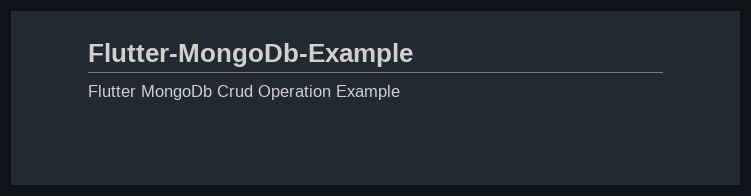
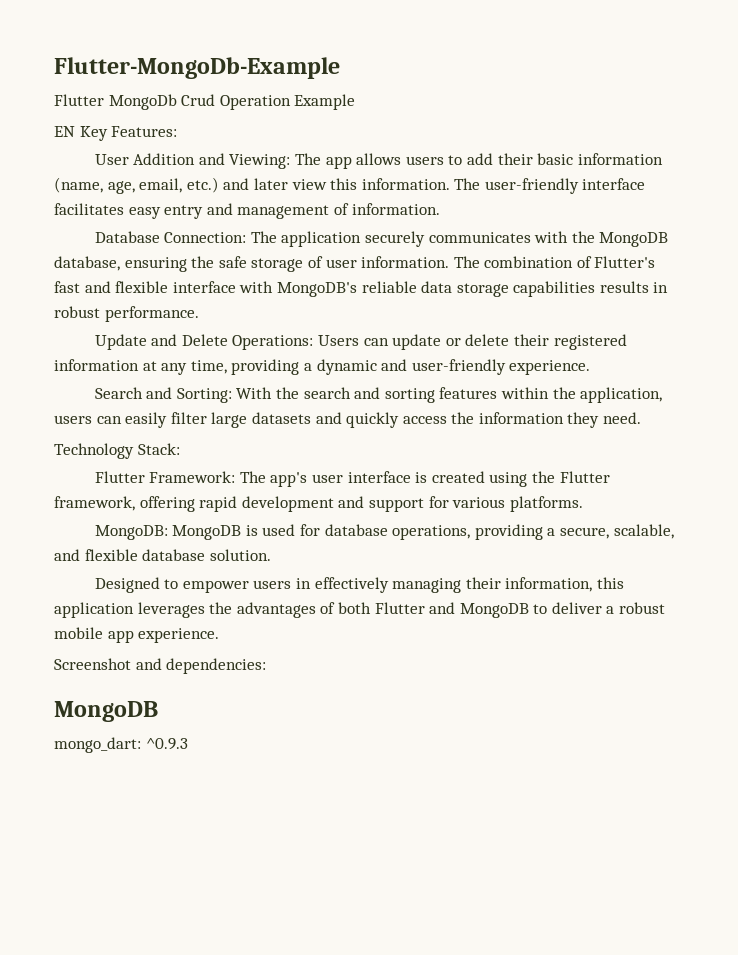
(400, 92) none -> [54,126,178,141] [94,153,663,169] [54,177,646,194] [54,203,440,219] [94,231,669,247] [54,256,656,272] [54,281,669,297] [54,306,199,322] [94,334,627,350] [54,359,591,375] [94,387,663,403] [54,412,642,428] [54,443,180,459] [94,471,610,487] [54,496,583,512] [94,524,674,540] [54,549,271,561] [94,577,625,593] [54,602,666,618] [54,627,220,643] [54,658,267,674] [54,701,158,722] [54,737,188,753] // EN Key Features: // User Addition and Viewing: The app allows users to add their basic information (name, age, email, etc.) and later view this information. The user-friendly interface facilitates easy entry and management of information. // Database Connection: The application securely communicates with the MongoDB database, ensuring the safe storage of user information. The combination of Flutter's fast and flexible interface with MongoDB's reliable data storage capabilities results in robust performance. // Update and Delete Operations: Users can update or delete their registered information at any time, providing a dynamic and user-friendly experience. // Search and Sorting: With the search and sorting features within the application, users can easily filter large datasets and quickly access the information they need. // Technology Stack: // Flutter Framework: The app's user interface is created using the Flutter framework, offering rapid development and support for various platforms. // MongoDB: MongoDB is used for database operations, providing a secure, scalable, and flexible database solution. // Designed to empower users in effectively managing their information, this application leverages the advantages of both Flutter and MongoDB to deliver a robust mobile app experience. // Screenshot and dependencies: // MongoDB // mongo_dart: ^0.9.3

